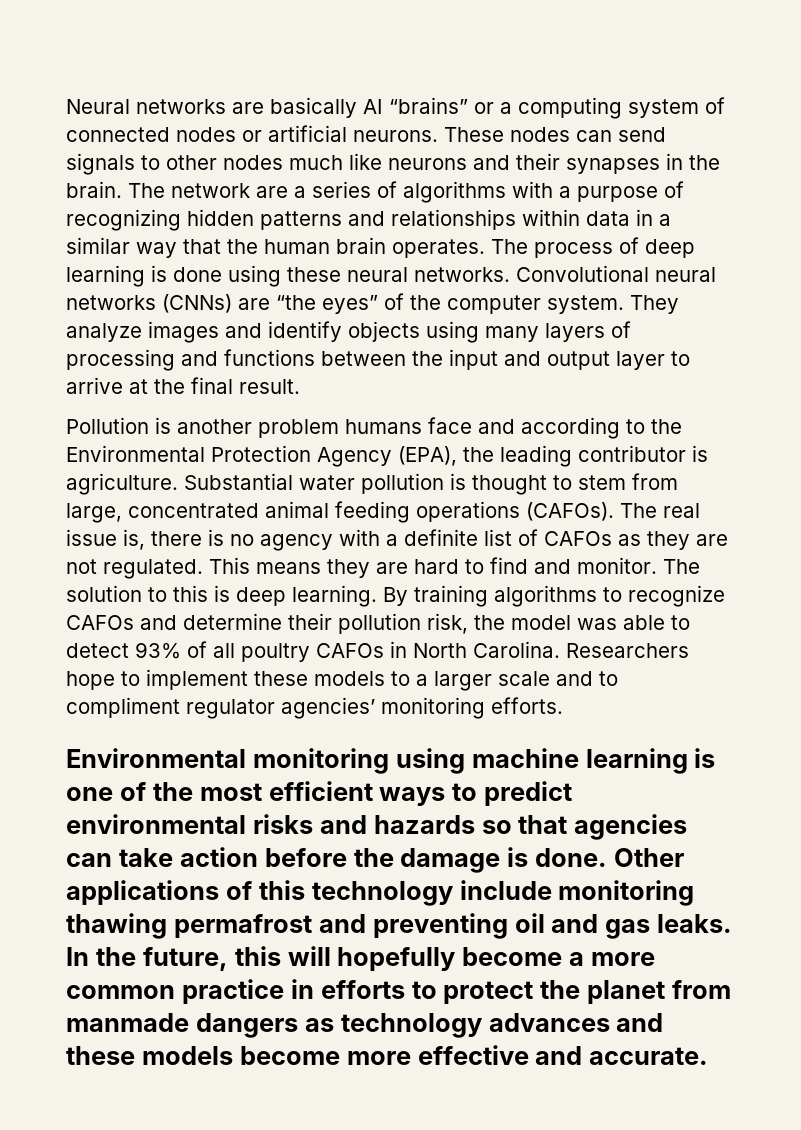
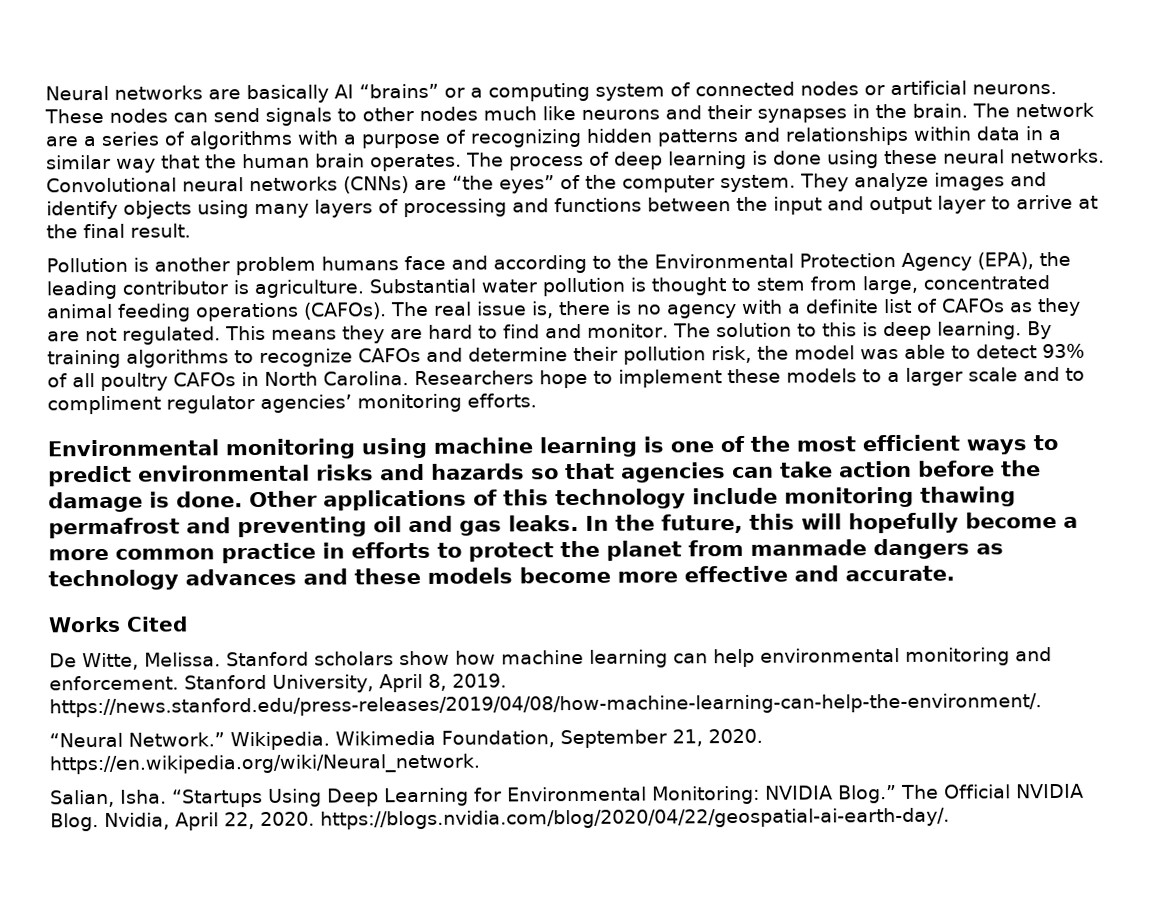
(709, 1056) none -> [48,616,188,633] [49,647,1052,671] [49,673,507,693] [49,693,1042,718] [49,728,763,751] [49,753,480,775] [50,783,1084,808] [50,807,950,832] // Works Cited // De Witte, Melissa. Stanford scholars show how machine learning can help environmental monitoring and enforcement. Stanford University, April 8, 2019. https://news.stanford.edu/press-releases/2019/04/08/how-machine-learning-can-help-the-environment/. // “Neural Network.” Wikipedia. Wikimedia Foundation, September 21, 2020. https://en.wikipedia.org/wiki/Neural_network. // Salian, Isha. “Startups Using Deep Learning for Environmental Monitoring: NVIDIA Blog.” The Official NVIDIA Blog. Nvidia, April 22, 2020. https://blogs.nvidia.com/blog/2020/04/22/geospatial-ai-earth-day/.

